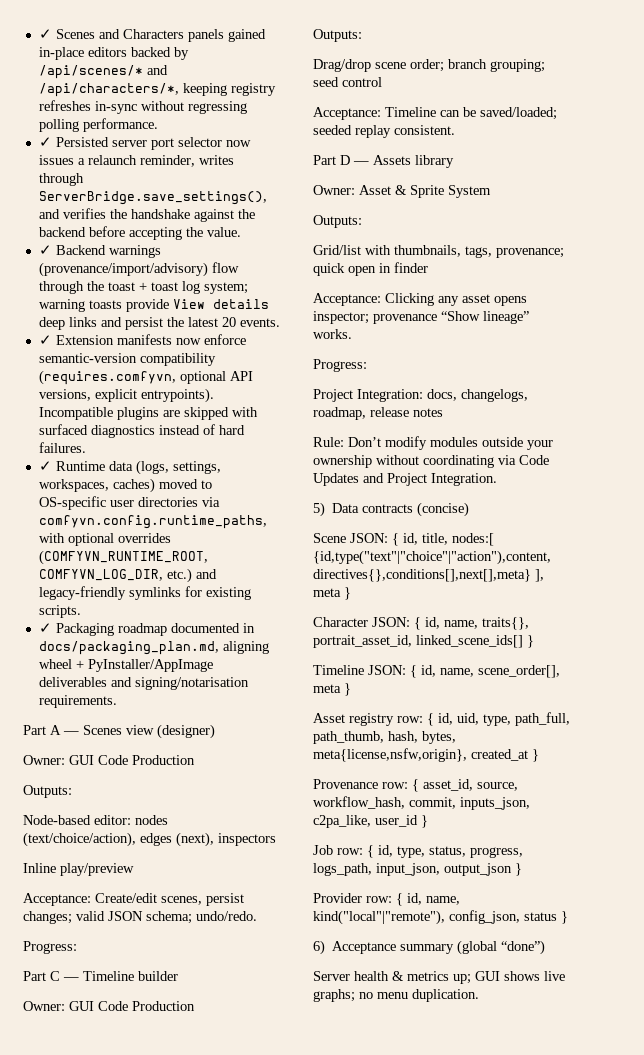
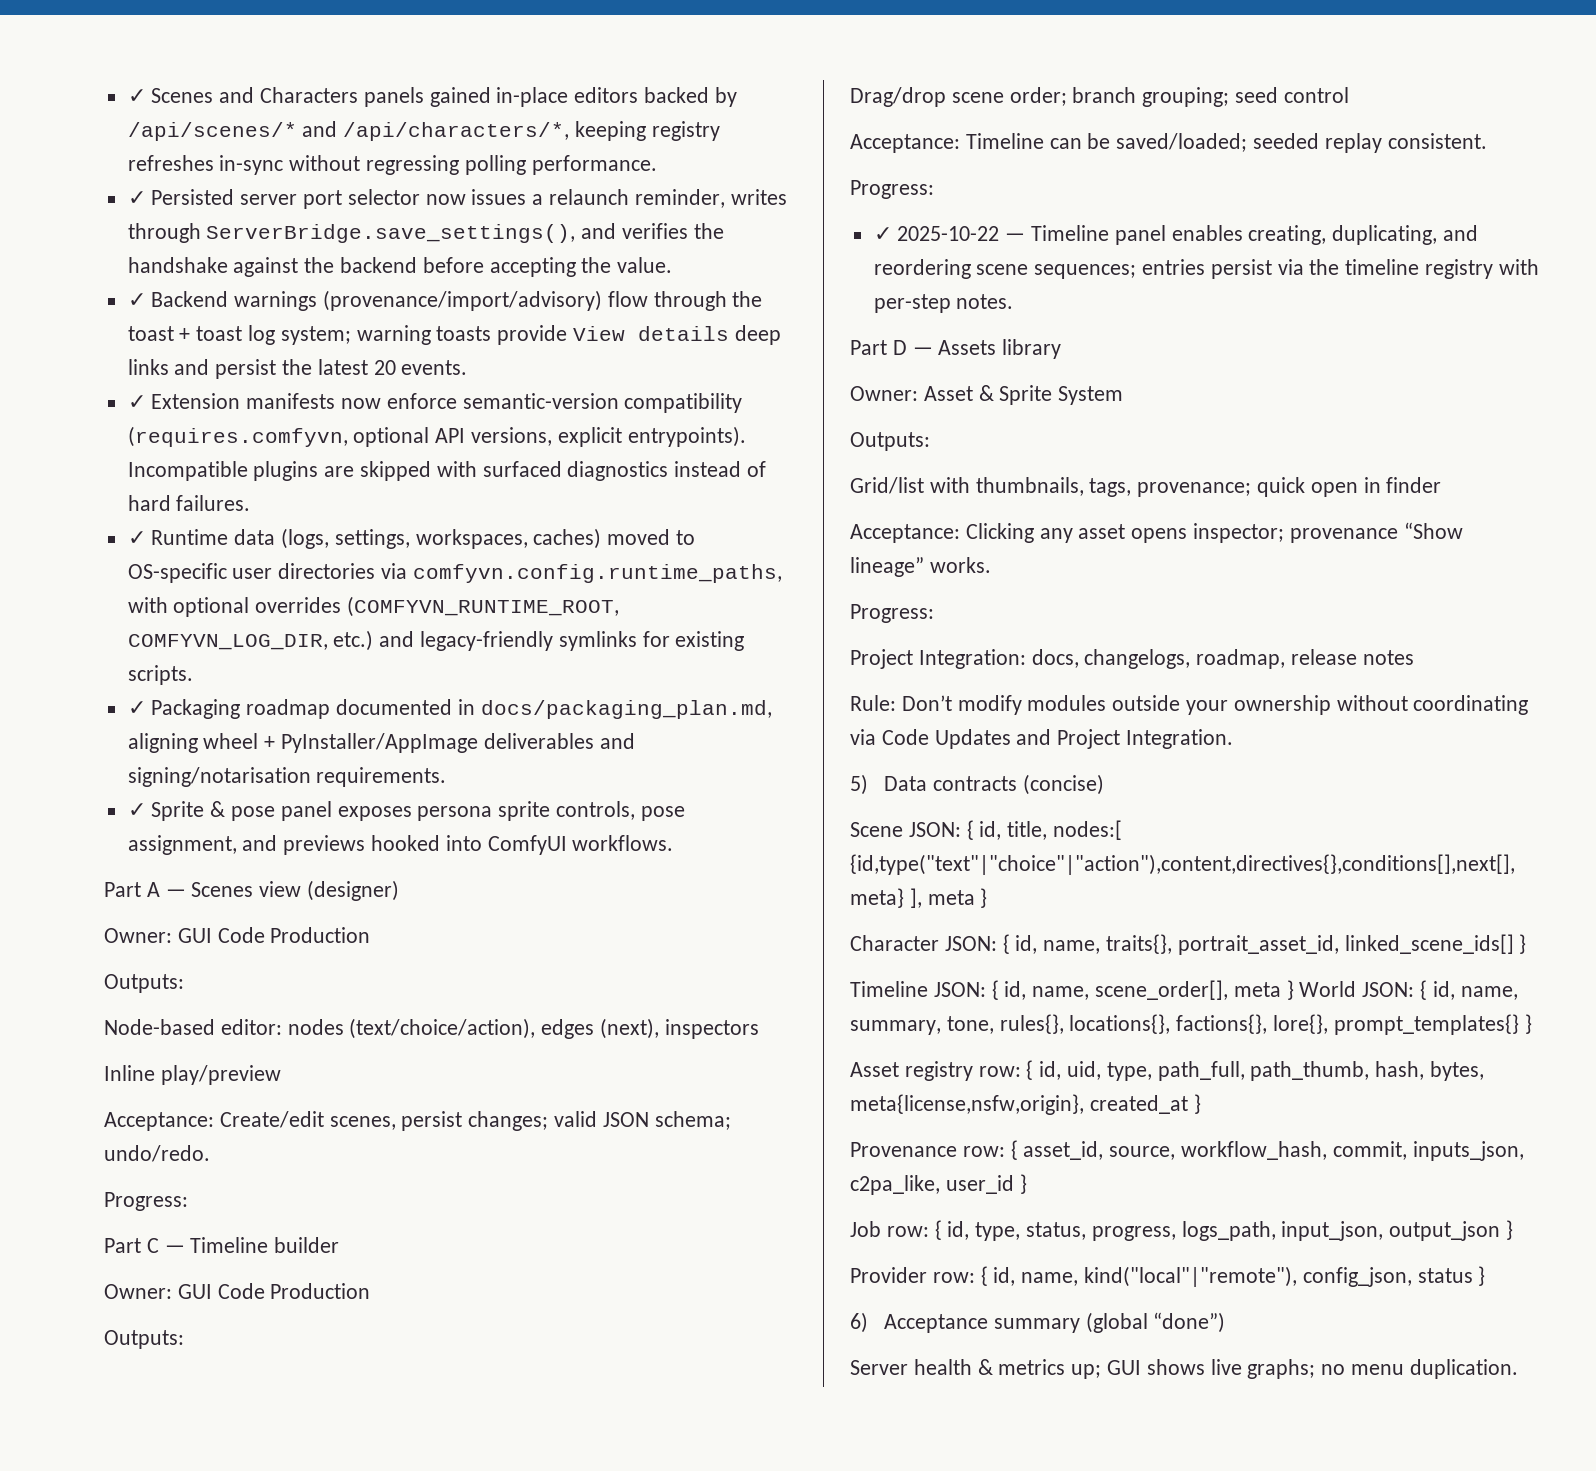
(117, 701) none -> [127,801,685,821] [127,835,674,855] // ✓ Sprite & pose panel exposes persona sprite controls, pose assignment, and previews hooked into ComfyUI workflows.
(455, 130) none -> [850,180,934,199] [873,225,1479,245] [873,259,1539,279] [873,294,1014,313] // Progress: // ✓ 2025-10-22 — Timeline panel enables creating, duplicating, and reordering scene sequences; entries persist via the timeline registry with per-step notes.
(351, 689) none -> [1299,980,1518,1000] [850,1014,1532,1035] World JSON: { id, name, summary, tone, rules{}, locations{}, factions{}, lore{}, prompt_templates{} }

